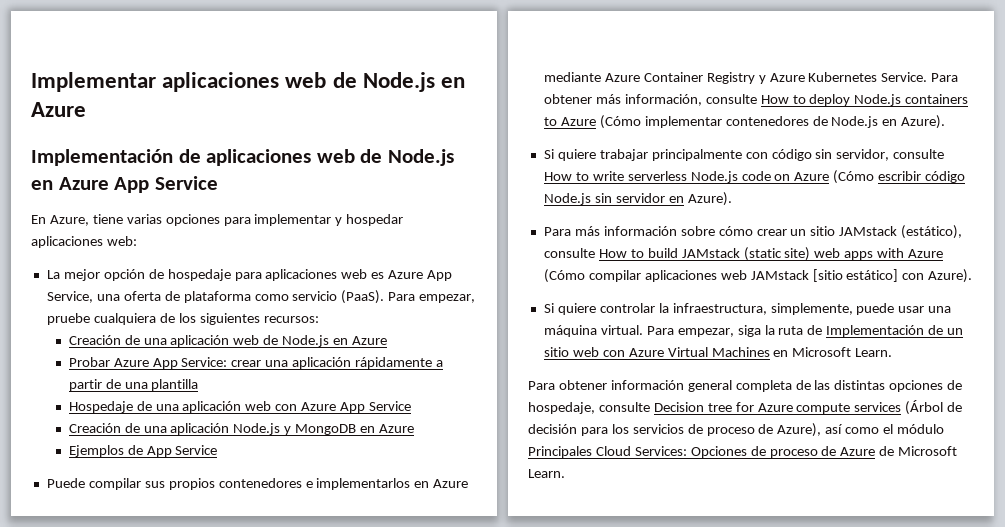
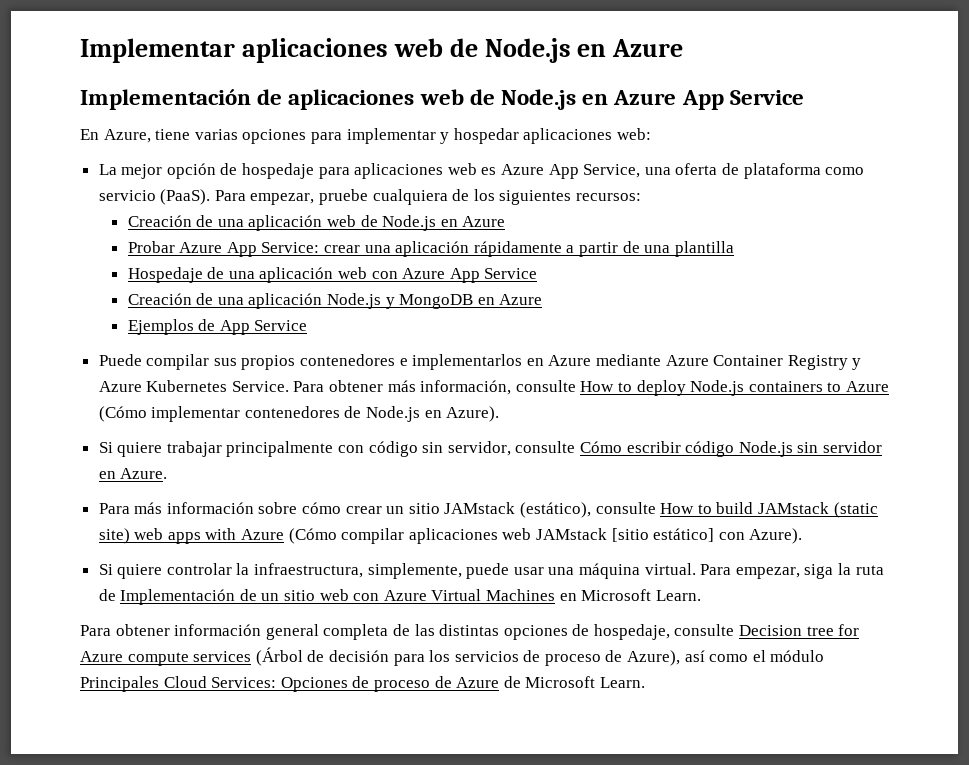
[543,170,875,184] How to write serverless Node.js code on Azure (Cómo -> [580,441,623,453] Cómo
[687,192,732,206] Azure). -> [120,468,168,479] Azure.

